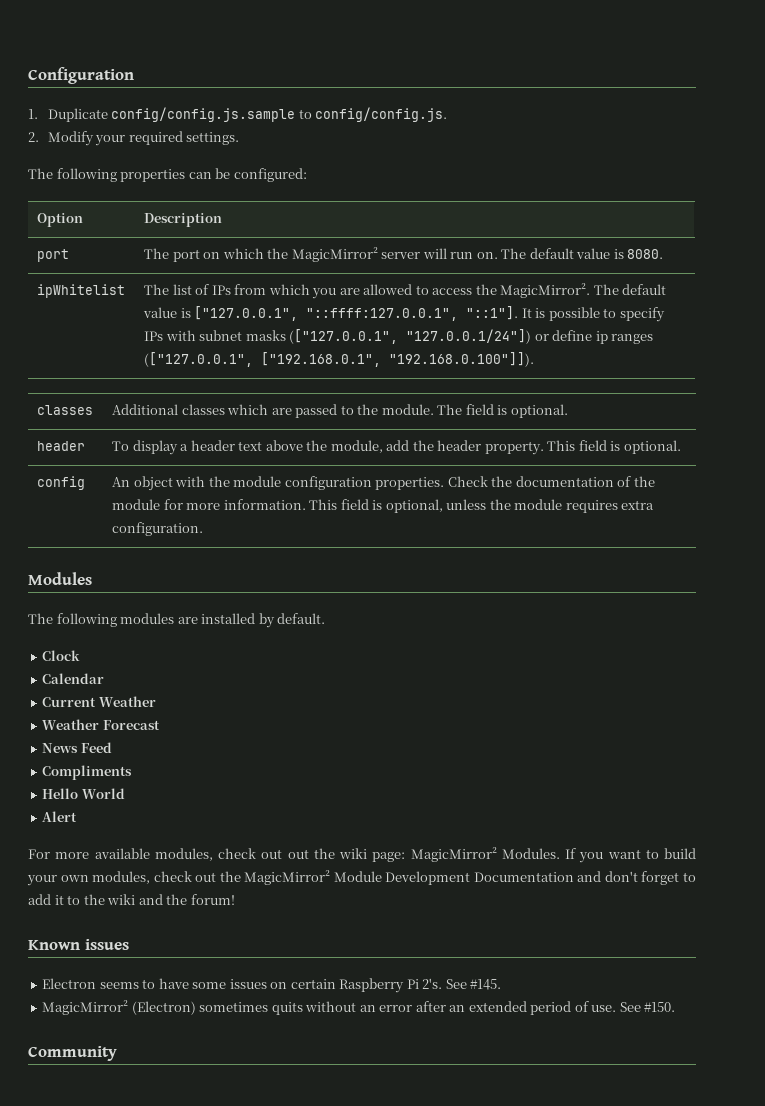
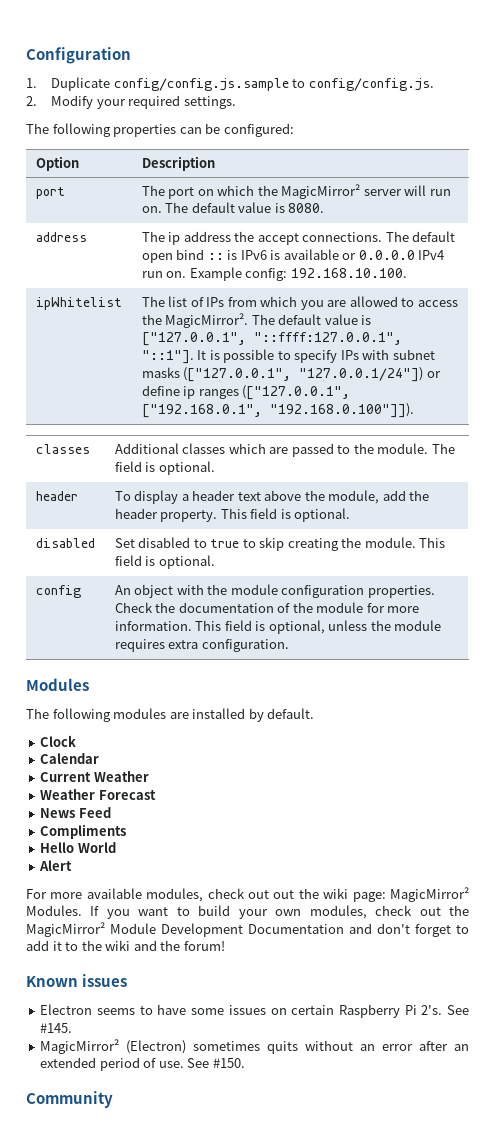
(664, 254) none -> [35,232,87,242] [141,231,456,245] [141,249,445,263] [141,267,407,281] // address | The ip address the accept connections. The default open bind :: is IPv6 is available or 0.0.0.0 IPv4 run on. Example config: 192.168.10.100.
(681, 447) none -> [35,538,95,548] [114,537,446,551] [114,555,215,569] // disabled | Set disabled to true to skip creating the module. This field is optional.

